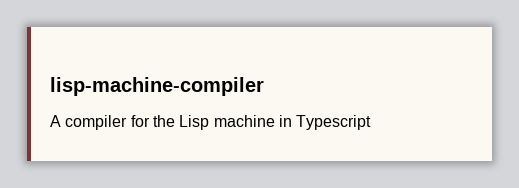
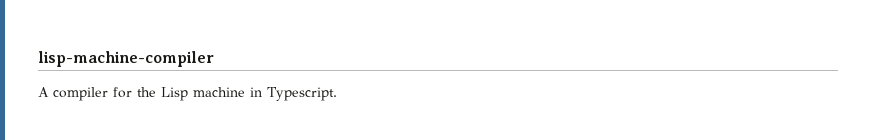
[296,115,372,130] Typescript -> [267,87,337,101] Typescript.

